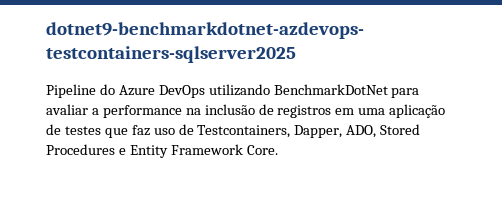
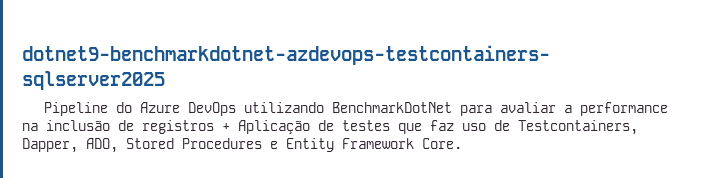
[335,104,446,118] em uma aplicação -> [222,120,310,134] + Aplicação

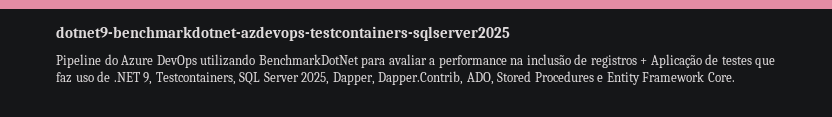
[518,120,638,135] [22,138,78,153] Testcontainers, Dapper, -> [113,71,464,85] .NET 9, Testcontainers, SQL Server 2025, Dapper, Dapper.Contrib,

